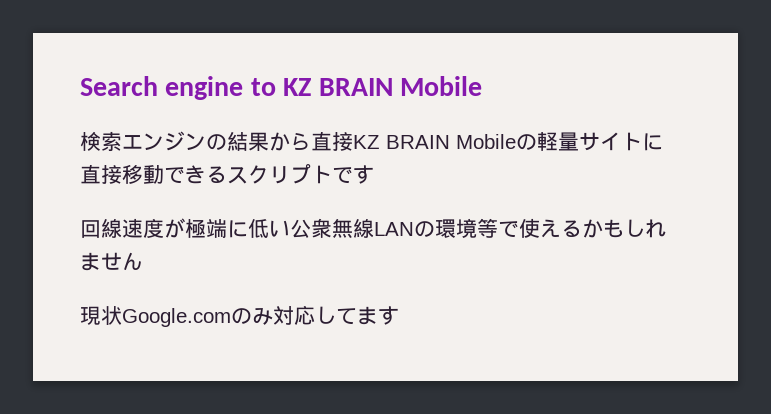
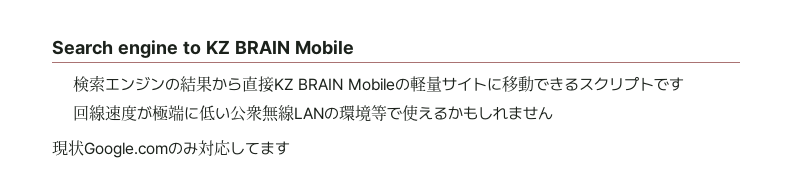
[80,165,122,184] 直接 -> (502, 84) none

